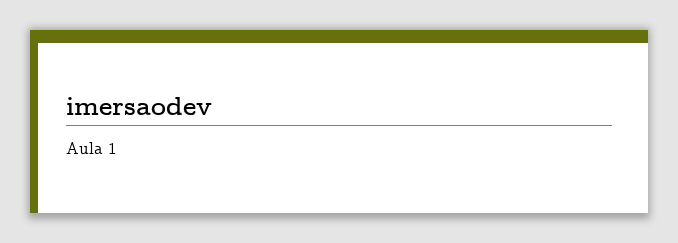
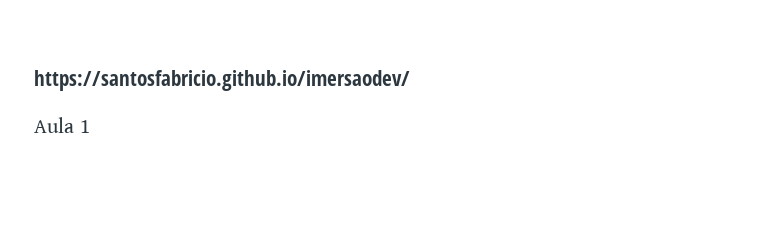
[66,97,212,115] imersaodev -> [34,70,410,91] https://santosfabricio.github.io/imersaodev/

